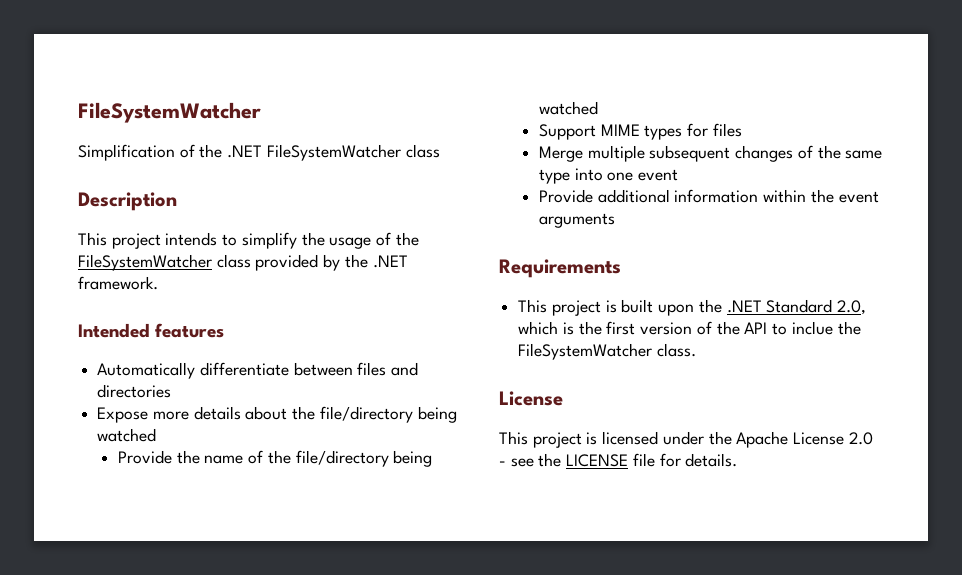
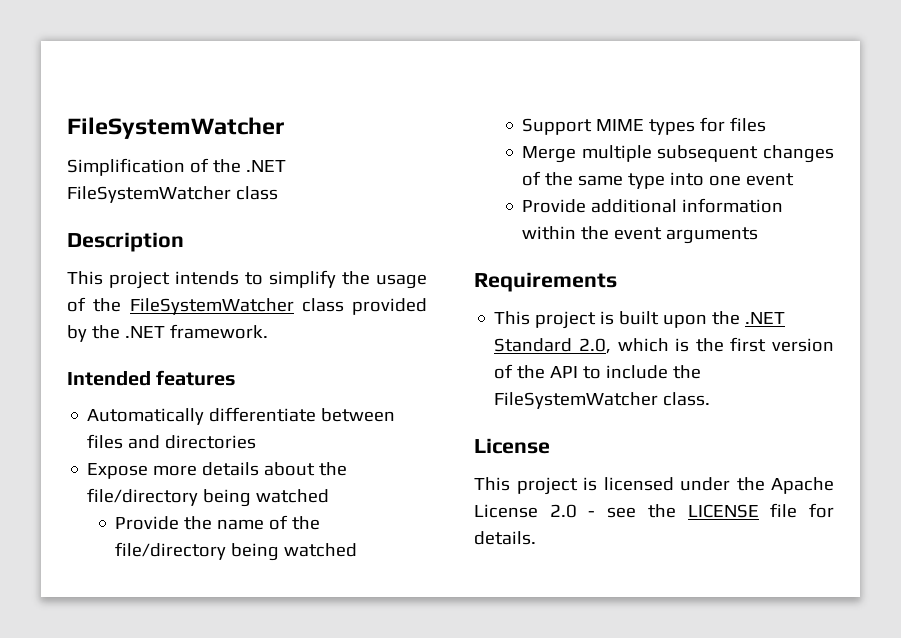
[791,321,833,335] inclue -> [606,365,669,379] include

